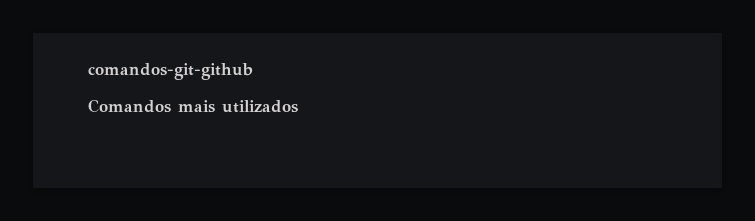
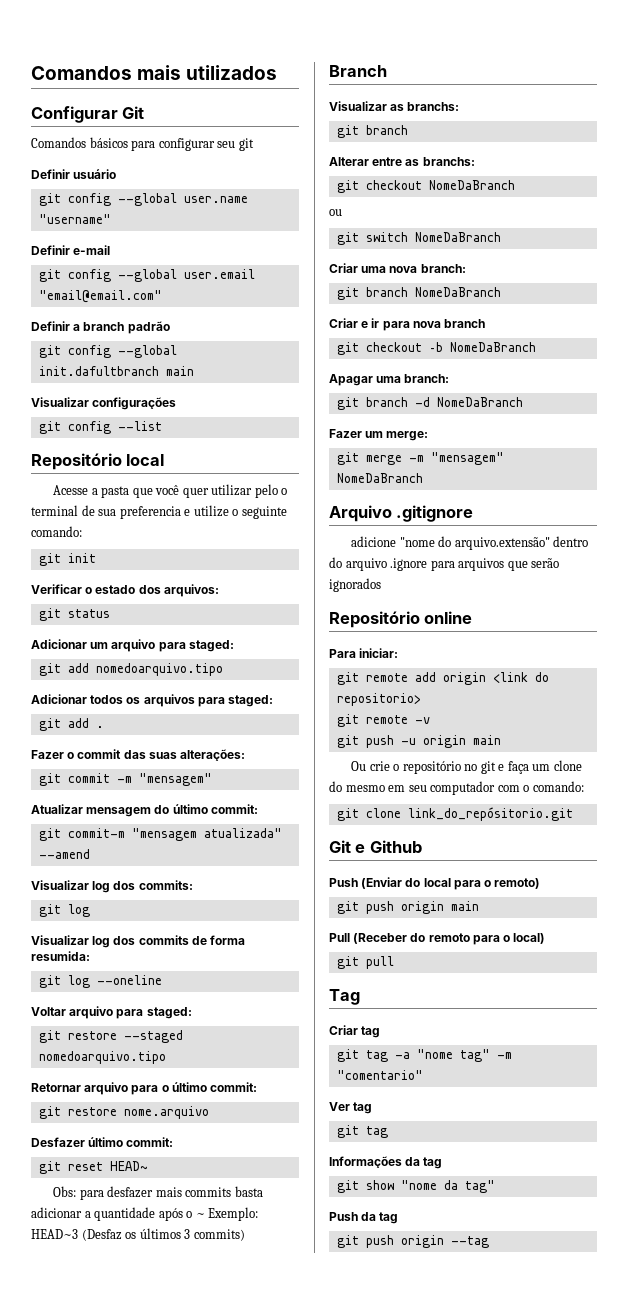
[88,63,253,80] comandos-git-github // -> (31, 73) none
(298, 106) none -> [31,106,145,123] [31,137,254,151] [31,169,117,179] [38,193,248,206] [38,214,111,224] [31,245,111,255] [38,269,255,282] [38,290,162,303] [31,321,170,334] [38,345,177,358] [38,366,194,376] [31,397,177,410] [38,421,162,434] [31,453,165,470] [53,484,288,498] [31,505,287,519] [31,526,82,537] [38,553,96,566] [31,584,219,597] [38,608,110,621] [31,639,234,652] [38,663,223,676] [31,694,274,707] [38,718,104,731] [31,749,246,761] [38,773,212,786] [31,804,258,817] [38,828,282,841] [38,849,90,859] [31,880,193,893] [38,904,90,917] [31,935,246,948] [31,951,90,961] [38,975,162,988] [31,1006,192,1019] [38,1030,183,1043] [38,1051,166,1064] [31,1082,258,1095] [38,1106,209,1119] [31,1137,174,1147] [38,1161,147,1174] [53,1186,263,1200] [31,1207,259,1221] [31,1228,245,1241] [329,65,387,77] [329,101,460,111] [336,125,408,138] [329,157,475,166] [336,180,515,193] [329,209,342,216] [336,232,501,245] [329,263,466,273] [336,287,501,300] [329,318,486,331] [336,342,536,355] [329,374,450,386] [336,397,523,410] [329,429,429,441] [336,452,504,465] [336,473,423,483] [329,505,474,522] [351,536,589,550] [329,557,560,571] [329,578,381,592] [329,611,473,628] [329,648,399,658] [336,672,549,685] [336,693,421,706] [336,714,430,727] [336,735,501,748] [351,760,582,774] [329,781,584,795] [336,807,573,821] [329,840,422,853] [329,877,541,890] [336,901,479,914] [329,933,546,945] [336,956,394,969] [329,989,360,1005] [329,1025,381,1038] [336,1049,512,1062] [336,1070,423,1080] [329,1102,373,1114] [336,1125,388,1138] [329,1156,443,1169] [336,1180,495,1193] [329,1212,399,1224] [336,1235,489,1248] // Configurar Git // Comandos básicos para configurar seu git // Definir usuário // git config --global user.name "username" // Definir e-mail // git config --global user.email "email@email.com" // Definir a branch padrão // git config --global init.dafultbranch main // Visualizar configurações // git config --list // Repositório local // Acesse a pasta que você quer utilizar pelo o terminal de sua preferencia e utilize o seguinte comando: // git init // Verificar o estado dos arquivos: // git status // Adicionar um arquivo para staged: // git add nomedoarquivo.tipo // Adicionar todos os arquivos para staged: // git add . // Fazer o commit das suas alterações: // git commit -m "mensagem" // Atualizar mensagem do último commit: // git commit-m "mensagem atualizada" --amend // Visualizar log dos commits: // git log // Visualizar log dos commits de forma resumida: // git log --oneline // Voltar arquivo para staged: // git restore --staged nomedoarquivo.tipo // Retornar arquivo para o último commit: // git restore nome.arquivo // Desfazer último commit: // git reset HEAD~ // Obs: para desfazer mais commits basta adicionar a quantidade após o ~ Exemplo: HEAD~3 (Desfaz os últimos 3 commits) // Branch // Visualizar as branchs: // git branch // Alterar entre as branchs: // git checkout NomeDaBranch // ou // git switch NomeDaBranch // Criar uma nova branch: // git branch NomeDaBranch // Criar e ir para nova branch // git checkout –b NomeDaBranch // Apagar uma branch: // git branch -d NomeDaBranch // Fazer um merge: // git merge -m "mensagem" NomeDaBranch // Arquivo .gitignore // adicione "nome do arquivo.extensão" dentro do arquivo .ignore para arquivos que serão ignorados // Repositório online // Para iniciar: // git remote add origin <link do repositorio> // git remote -v // git push -u origin main // Ou crie o repositório no git e faça um clone do mesmo em seu computador com o comando: // git clone link_do_repósitorio.git // Git e Github // Push (Enviar do local para o remoto) // git push origin main // Pull (Receber do remoto para o local) // git pull // Tag // Criar tag // git tag -a "nome tag" -m "comentario" // Ver tag // git tag // Informações da tag // git show "nome da tag" // Push da tag // git push origin --tag

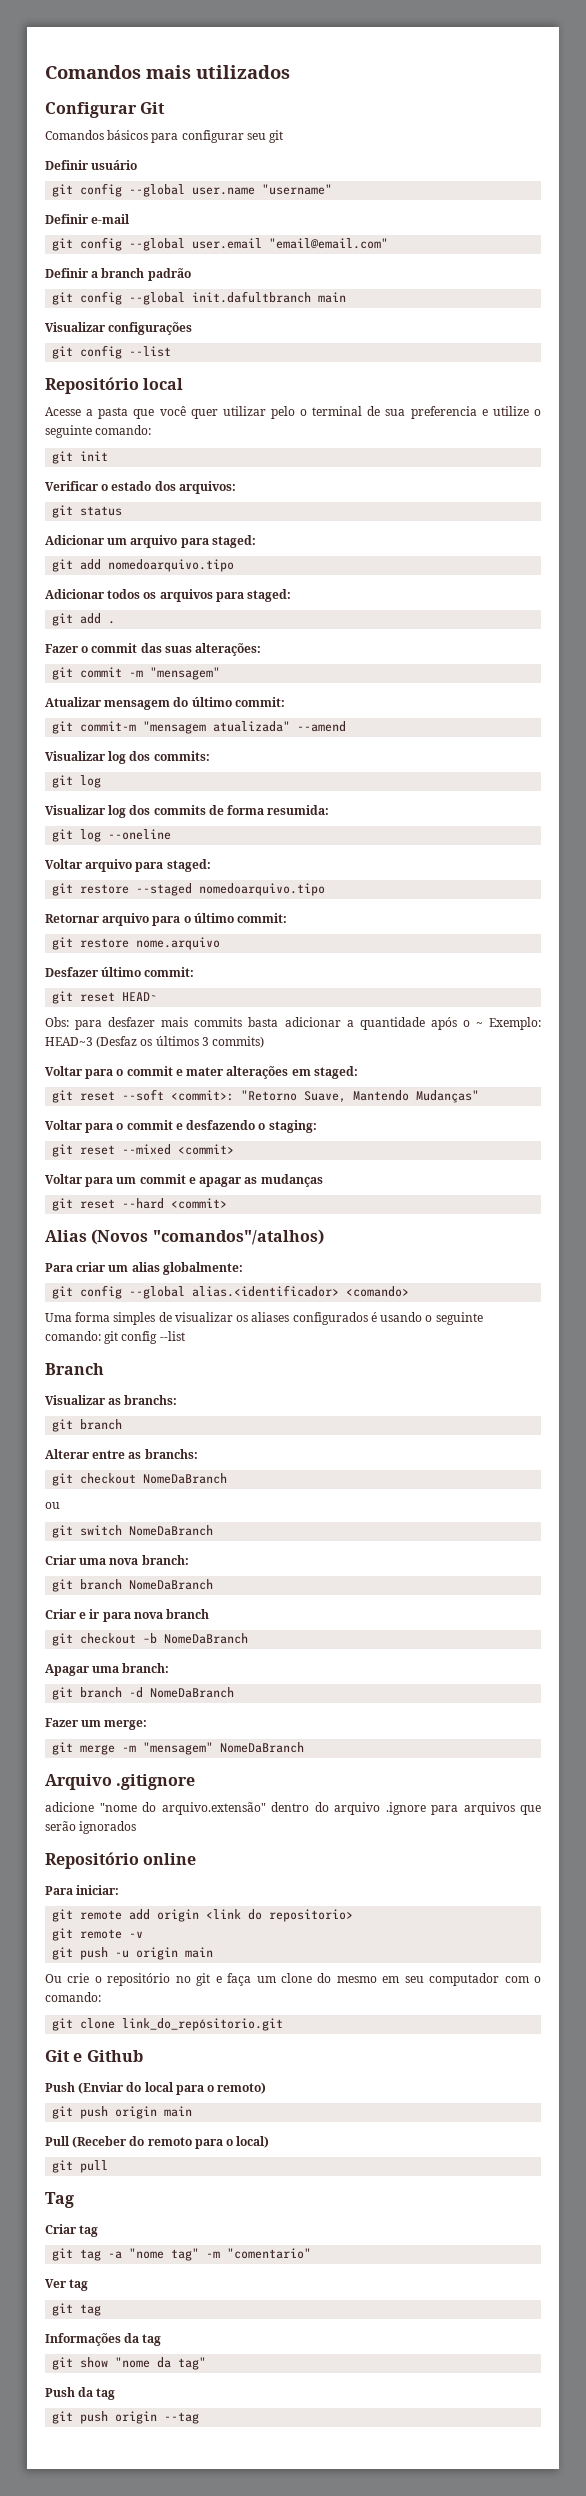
(245, 1235) none -> [45,1066,358,1079] [52,1089,480,1103] [45,1120,317,1133] [52,1144,235,1157] [45,1174,323,1187] [52,1198,228,1211] [45,1229,324,1245] [45,1262,243,1275] [52,1285,410,1299] [45,1312,483,1325] [45,1331,185,1344] // Voltar para o commit e mater alterações em staged: // git reset --soft <commit>: "Retorno Suave, Mantendo Mudanças" // Voltar para o commit e desfazendo o staging: // git reset --mixed <commit> // Voltar para um commit e apagar as mudanças // git reset --hard <commit> // Alias (Novos "comandos"/atalhos) // Para criar um alias globalmente: // git config --global alias.<identificador> <comando> // Uma forma simples de visualizar os aliases configurados é usando o seguinte comando: git config --list

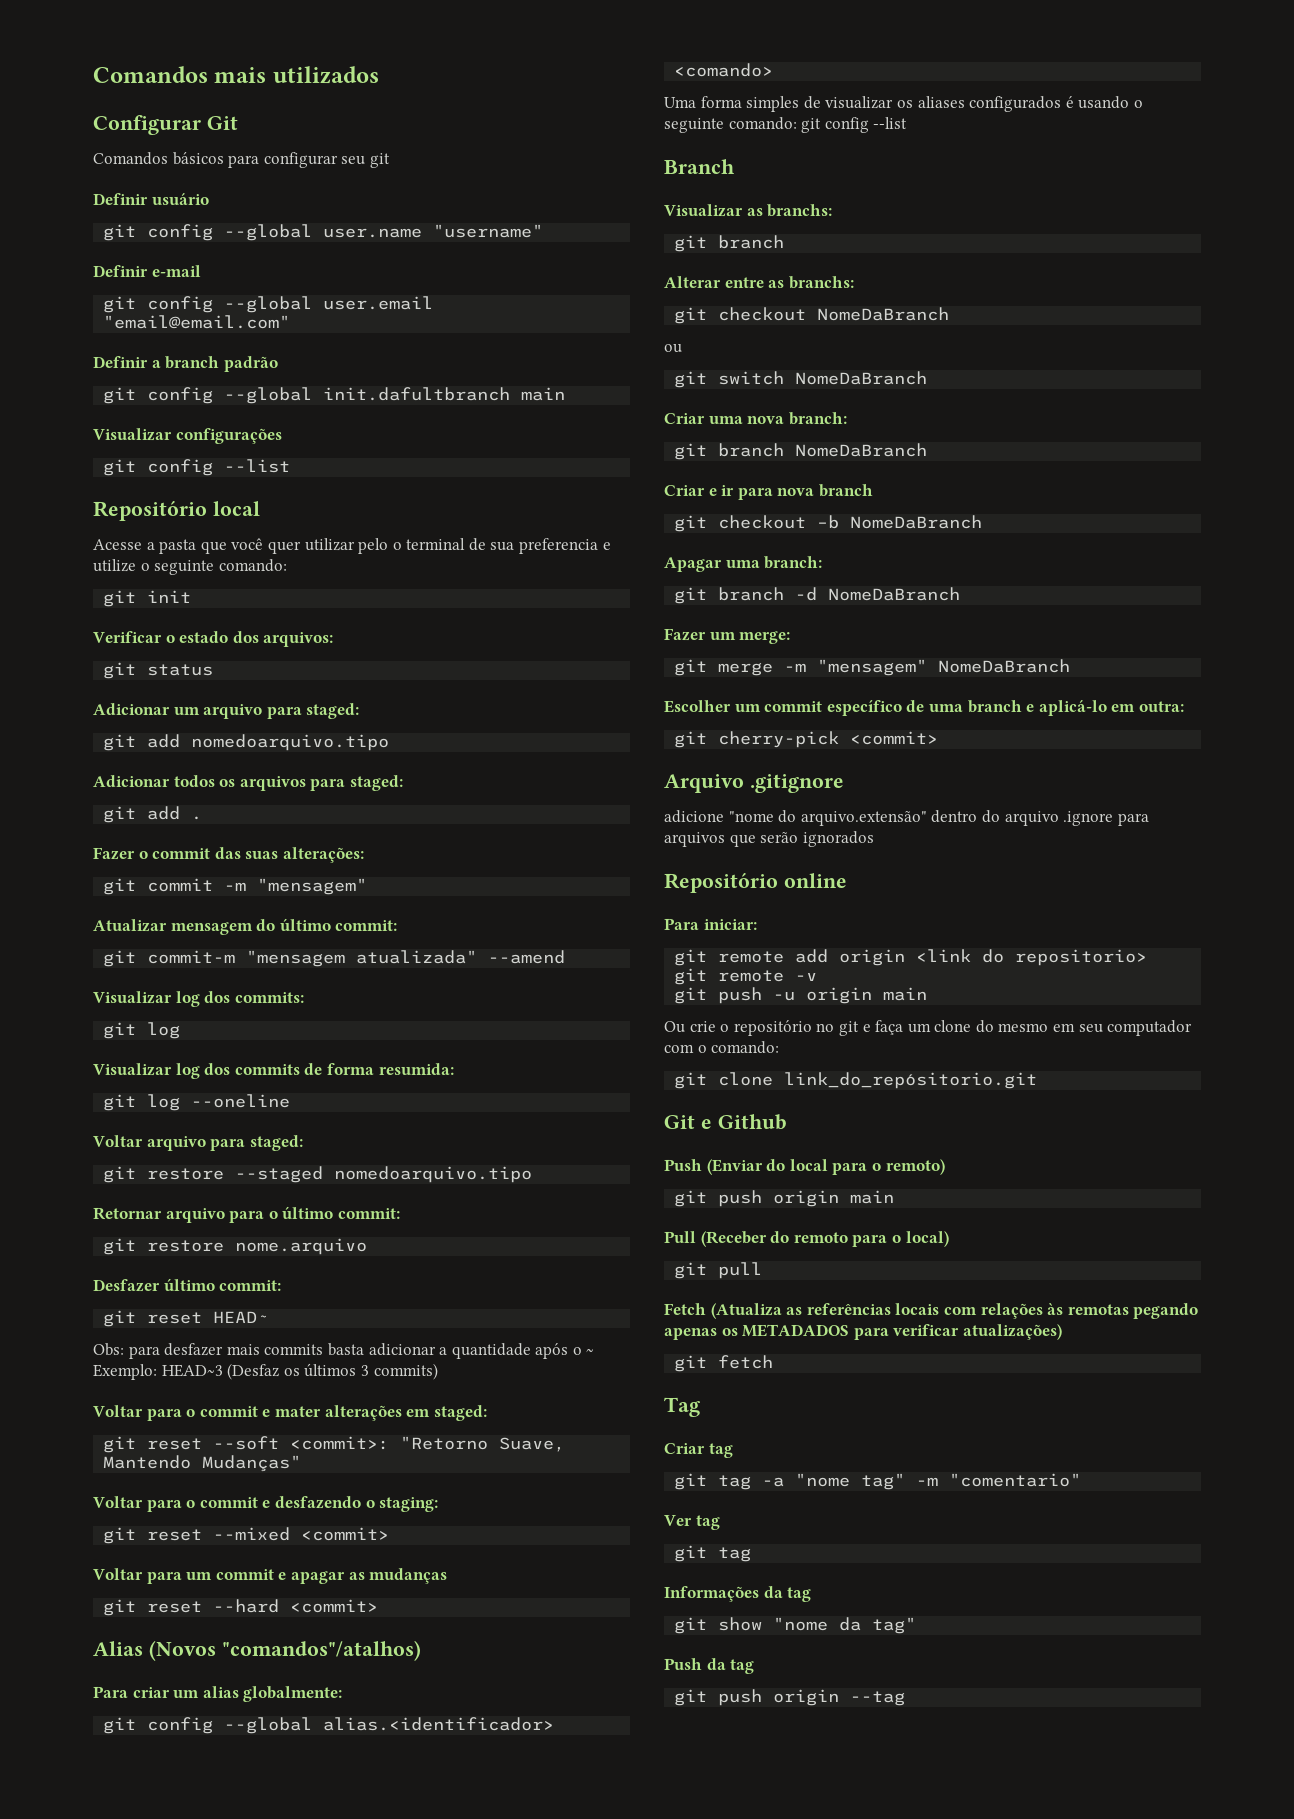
(305, 1747) none -> [664,700,1184,716] [674,731,939,748] // Escolher um commit específico de uma branch e aplicá-lo em outra: // git cherry-pick <commit>
(109, 2166) none -> [664,1303,1199,1319] [664,1324,1062,1340] [674,1355,774,1372] // Fetch (Atualiza as referências locais com relações às remotas pegando apenas os METADADOS para verificar atualizações) // git fetch

